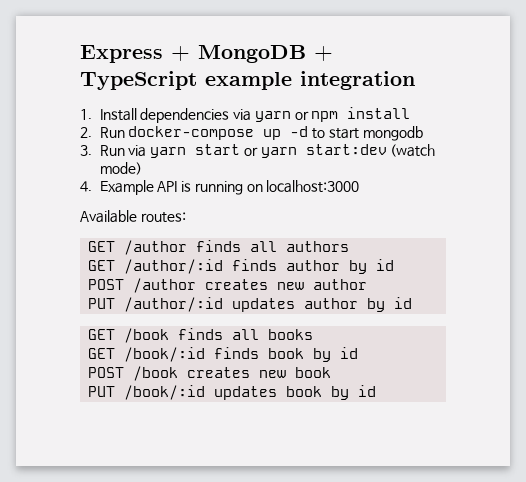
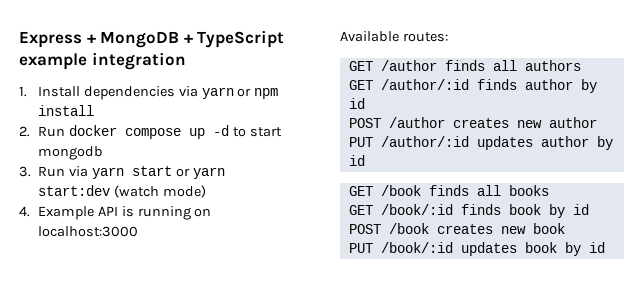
[128,126,255,140] docker-compose -> [68,125,181,139] docker compose

